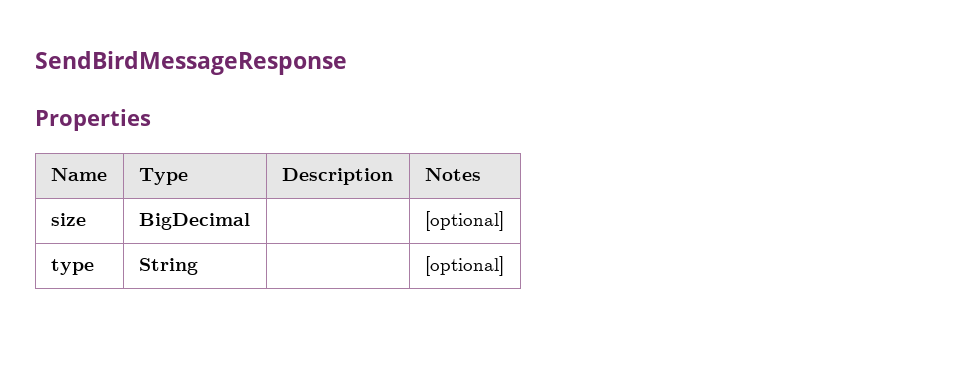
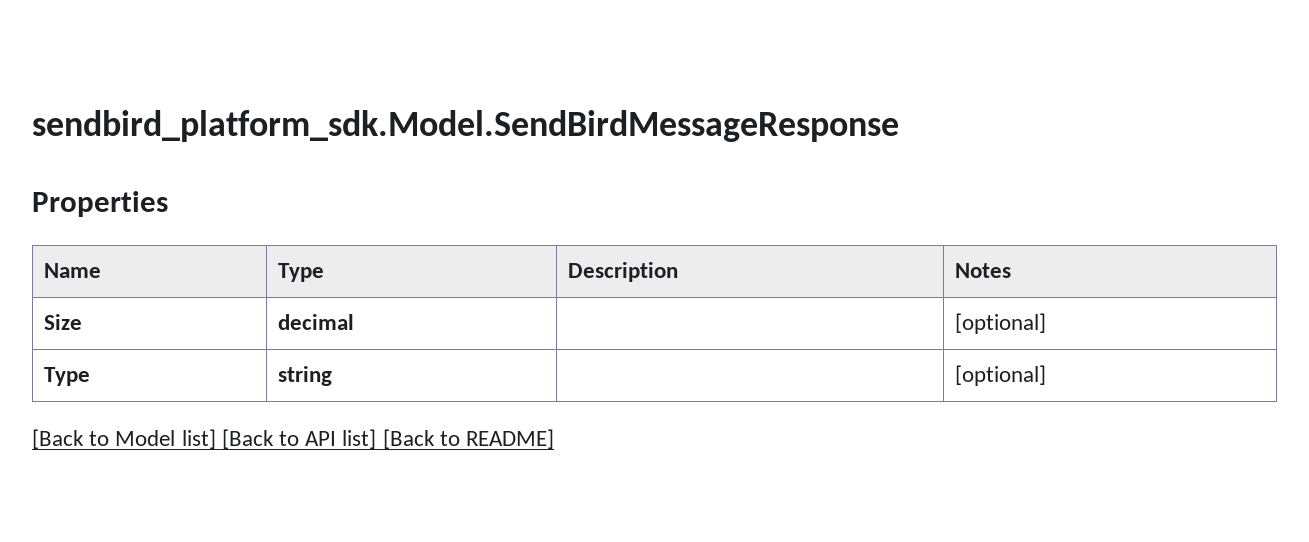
[35,51,347,75] SendBirdMessageResponse -> [32,110,899,142] sendbird_platform_sdk.Model.SendBirdMessageResponse
[50,213,86,226] [138,213,250,230] [424,211,504,231] [50,259,94,275] [138,258,198,275] [424,256,504,276] size | BigDecimal | | [optional] // type | String | | [optional] -> [43,314,82,330] [277,314,354,330] [954,313,1046,334] [43,367,90,386] [277,366,332,386] [954,365,1046,386] [32,429,555,449] Size | decimal | | [optional] // Type | string | | [optional] // [Back to Model list] [Back to API list] [Back to README]

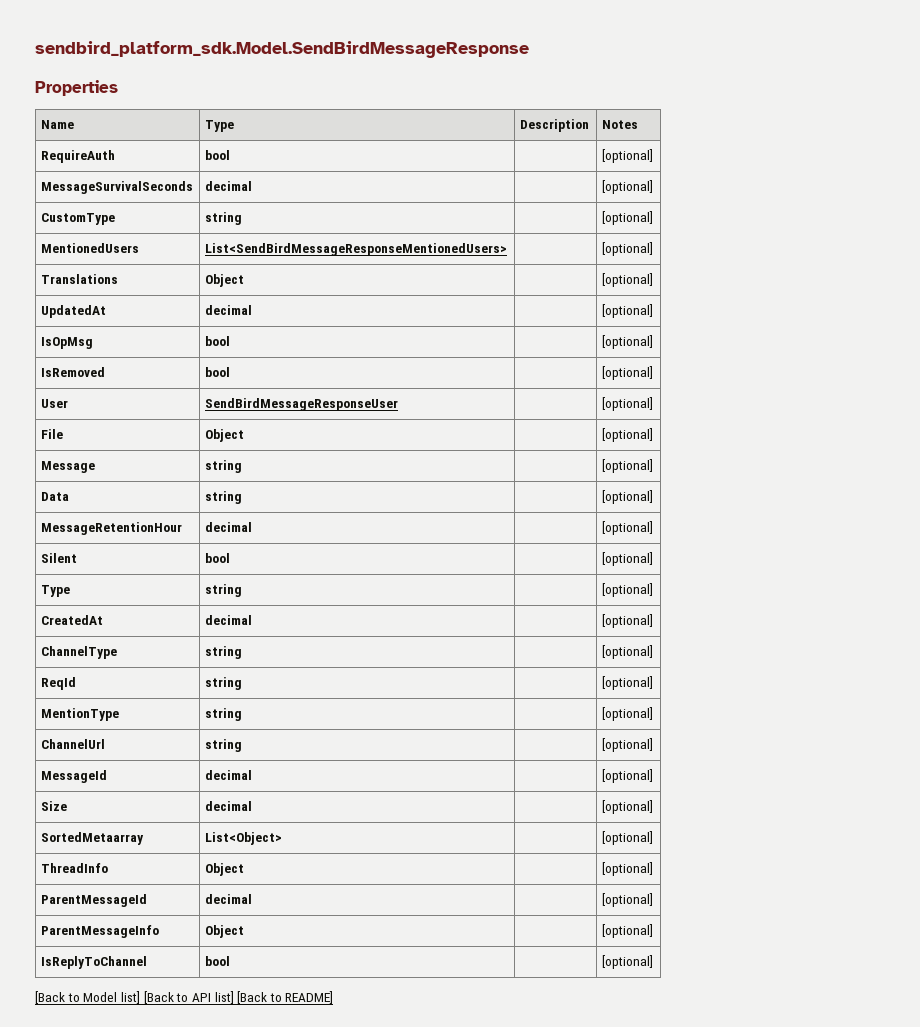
[43,314,82,330] [277,314,354,330] [954,313,1046,334] [43,367,90,386] [277,366,332,386] Size | decimal | | [optional] // Type | string -> [40,150,115,163] [204,150,230,160] [601,149,653,163] [40,181,193,194] [204,181,252,191] [601,180,653,194] [40,213,115,225] [204,212,242,225] [601,211,653,225] [40,243,139,253] [204,243,507,256] [601,242,653,256] [40,274,118,284] [204,274,244,287] [601,273,653,287] [40,305,106,318] [204,305,252,315] [601,304,653,318] [40,337,93,349] [204,336,230,346] [601,335,653,349] [40,367,105,377] [204,367,230,377] [601,366,653,380] [40,399,68,408] [204,398,398,411] [601,397,653,411] [40,429,63,439] [204,429,244,442] [601,428,653,442] [40,461,95,473] [204,460,242,473] [601,459,653,473] [40,492,69,501] [204,491,242,504] [601,490,653,504] [40,522,182,535] [204,522,252,532] [601,521,653,535] [40,553,77,563] [204,553,230,563] [601,552,653,566] [40,585,70,597] [204,584,242,597] [601,583,653,597] [40,615,103,625] [204,615,252,625] [601,614,653,628] [40,646,117,659] [204,646,242,659] [601,645,653,659] [40,677,76,690] [204,677,242,690] [601,676,653,690] [40,708,119,721] [204,708,242,721] [601,707,653,721] [40,739,105,749] [204,739,242,752] [601,738,653,752] [40,770,107,783] [204,770,252,780] [601,769,653,783] [40,801,67,811] [204,801,252,811] [601,800,653,814] [40,832,144,845] [204,832,282,845] [601,831,653,845] [40,863,108,873] [204,863,244,876] [601,862,653,876] [40,894,147,907] [204,894,252,904] [601,893,653,907] [40,925,159,938] [204,925,244,938] [601,924,653,938] [40,956,147,969] [204,956,230,966] RequireAuth | bool | | [optional] // MessageSurvivalSeconds | decimal | | [optional] // CustomType | string | | [optional] // MentionedUsers | List<SendBirdMessageResponseMentionedUsers> | | [optional] // Translations | Object | | [optional] // UpdatedAt | decimal | | [optional] // IsOpMsg | bool | | [optional] // IsRemoved | bool | | [optional] // User | SendBirdMessageResponseUser | | [optional] // File | Object | | [optional] // Message | string | | [optional] // Data | string | | [optional] // MessageRetentionHour | decimal | | [optional] // Silent | bool | | [optional] // Type | string | | [optional] // CreatedAt | decimal | | [optional] // ChannelType | string | | [optional] // ReqId | string | | [optional] // MentionType | string | | [optional] // ChannelUrl | string | | [optional] // MessageId | decimal | | [optional] // Size | decimal | | [optional] // SortedMetaarray | List<Object> | | [optional] // ThreadInfo | Object | | [optional] // ParentMessageId | decimal | | [optional] // ParentMessageInfo | Object | | [optional] // IsReplyToChannel | bool

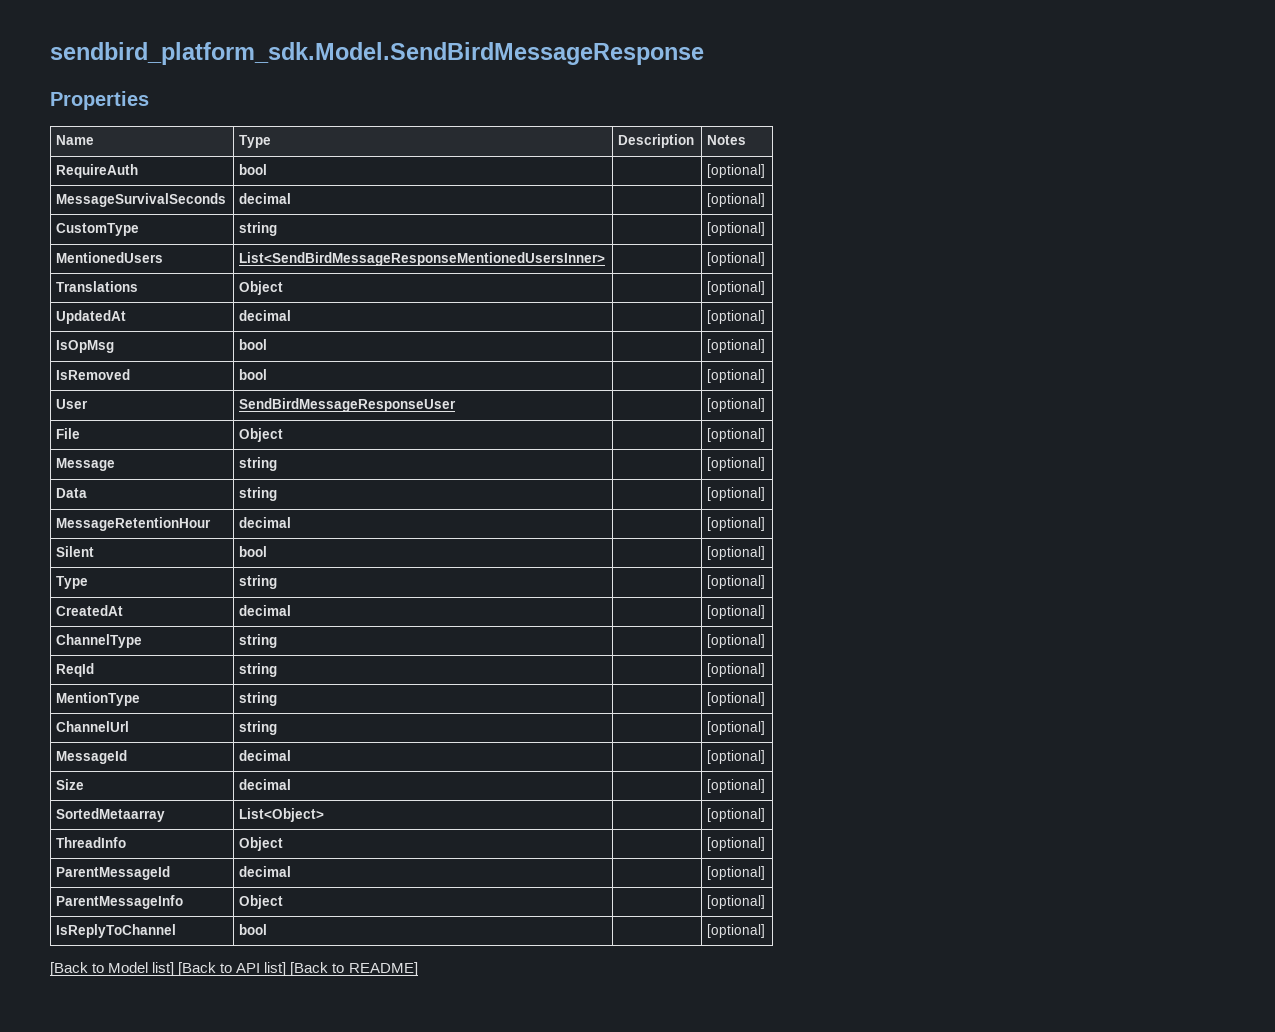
[204,243,507,256] List<SendBirdMessageResponseMentionedUsers> -> [239,252,606,266] List<SendBirdMessageResponseMentionedUsersInner>

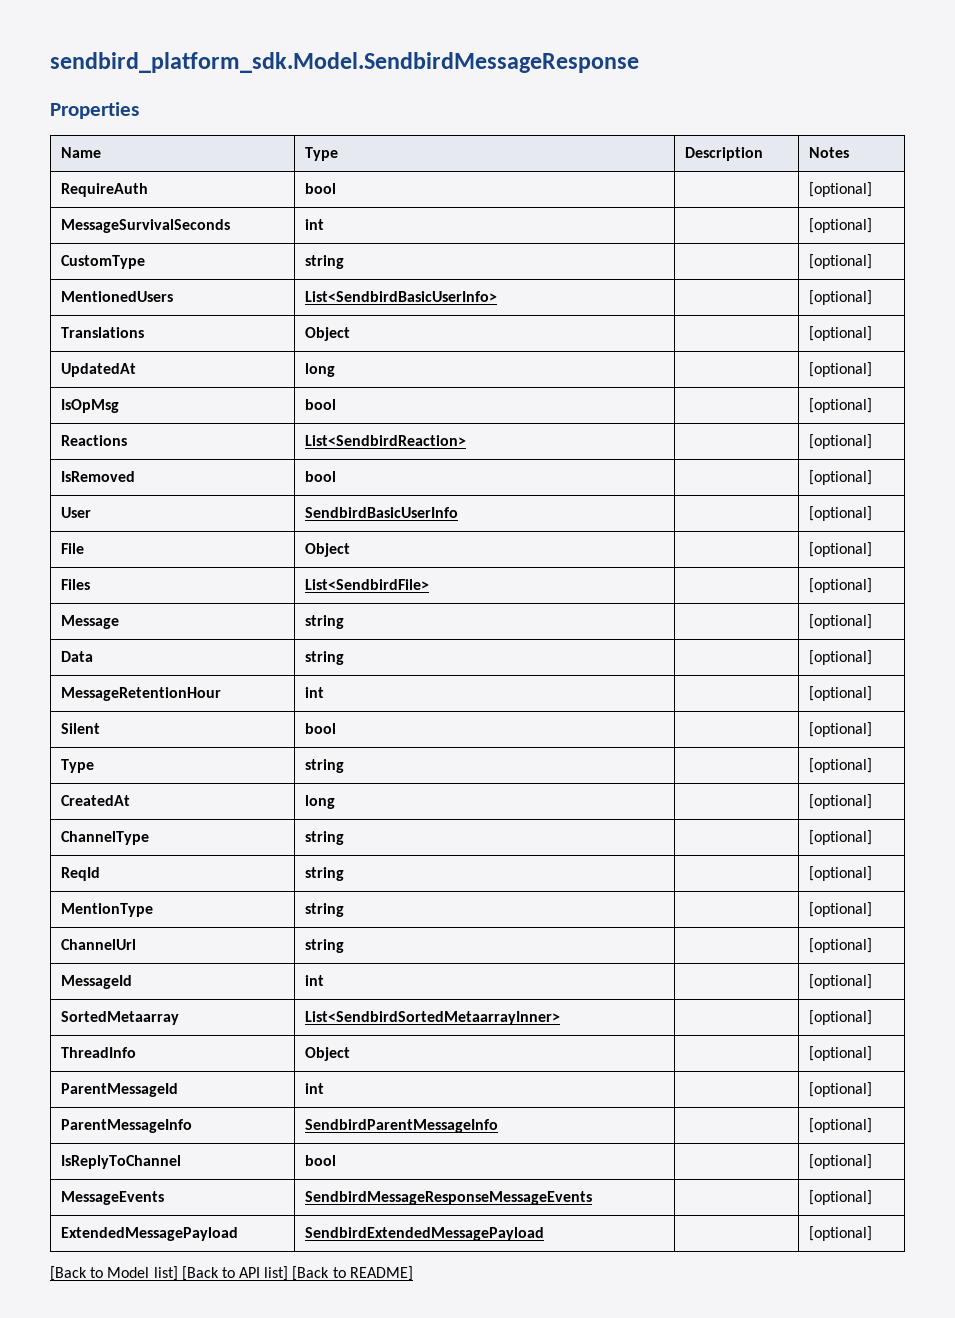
[50,42,704,65] sendbird_platform_sdk.Model.SendBirdMessageResponse -> [50,52,639,73] sendbird_platform_sdk.Model.SendbirdMessageResponse
[239,193,292,204] decimal -> [305,219,325,230] int
[239,252,606,266] List<SendBirdMessageResponseMentionedUsersInner> -> [305,291,498,302] List<SendbirdBasicUserInfo>
[239,310,292,321] decimal -> [305,363,336,377] long
(766, 346) none -> [61,435,128,446] [305,435,467,446] [809,434,873,449] // Reactions | List<SendbirdReaction> | | [optional]
[239,398,457,412] SendBirdMessageResponseUser -> [305,507,459,518] SendbirdBasicUserInfo
(766, 435) none -> [61,579,91,590] [305,579,430,590] [809,578,873,593] // Files | List<SendbirdFile> | | [optional]
[239,517,292,528] decimal -> [305,687,325,698] int
[239,605,292,616] decimal -> [305,795,336,809] long
[239,750,292,761] [707,750,766,764] [56,779,85,790] [239,779,292,790] decimal | | [optional] // Size | decimal -> [305,975,325,986] int
[239,808,325,822] List<Object> -> [305,1011,561,1025] List<SendbirdSortedMetaarrayInner>
[239,866,292,877] decimal -> [305,1083,325,1094] int
[239,895,284,909] Object -> [305,1119,499,1133] SendbirdParentMessageInfo
(766, 931) none -> [61,1191,165,1205] [305,1191,593,1205] [809,1190,873,1205] [61,1227,239,1241] [305,1227,545,1241] [809,1226,873,1241] // MessageEvents | SendbirdMessageResponseMessageEvents | | [optional] // ExtendedMessagePayload | SendbirdExtendedMessagePayload | | [optional]

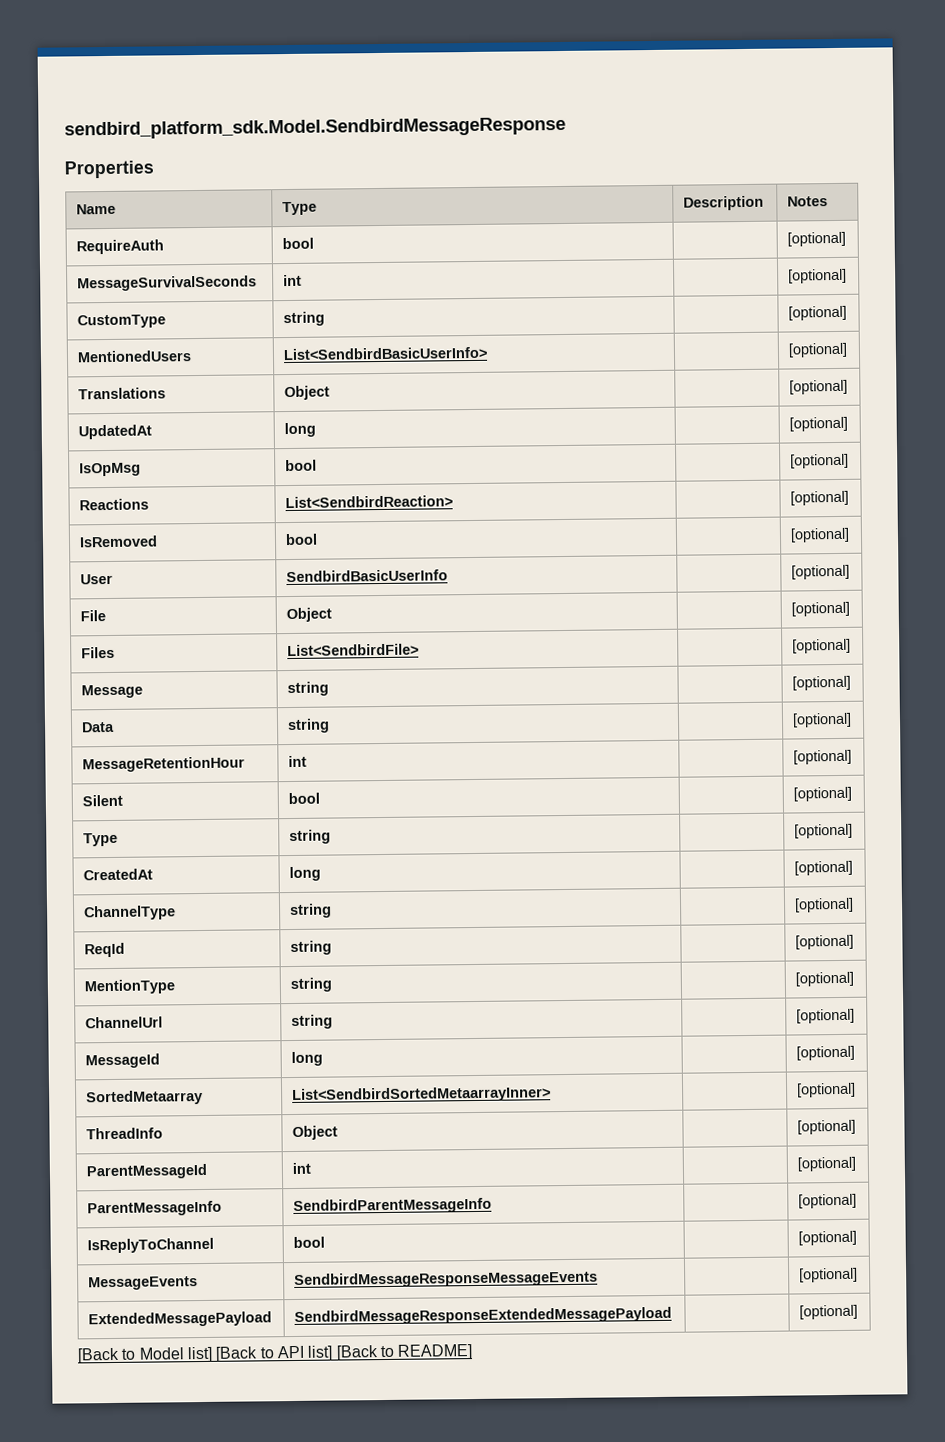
[305,975,325,986] int -> [291,1051,324,1067] long
[305,1227,545,1241] SendbirdExtendedMessagePayload -> [294,1306,673,1325] SendbirdMessageResponseExtendedMessagePayload

